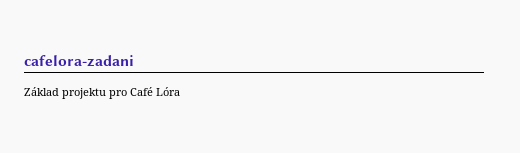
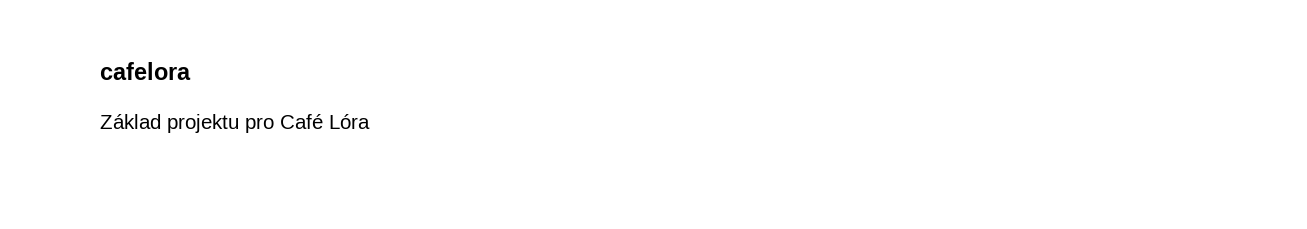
[24,55,134,67] cafelora-zadani -> [100,62,191,80] cafelora

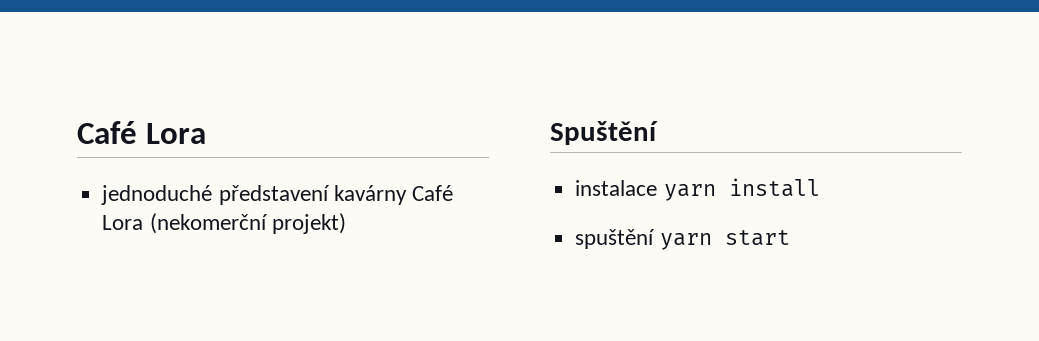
[100,62,191,80] [100,114,370,133] cafelora // Základ projektu pro Café Lóra -> [77,121,206,144] [101,185,453,205] [102,213,346,234] [550,121,658,145] [575,178,820,201] [575,229,790,250] Café Lora // jednoduché představení kavárny Café Lora (nekomerční projekt) // Spuštění // instalace yarn install // spuštění yarn start

